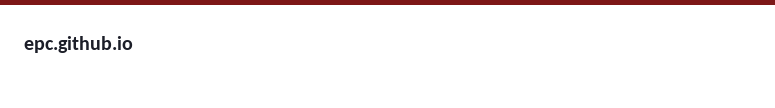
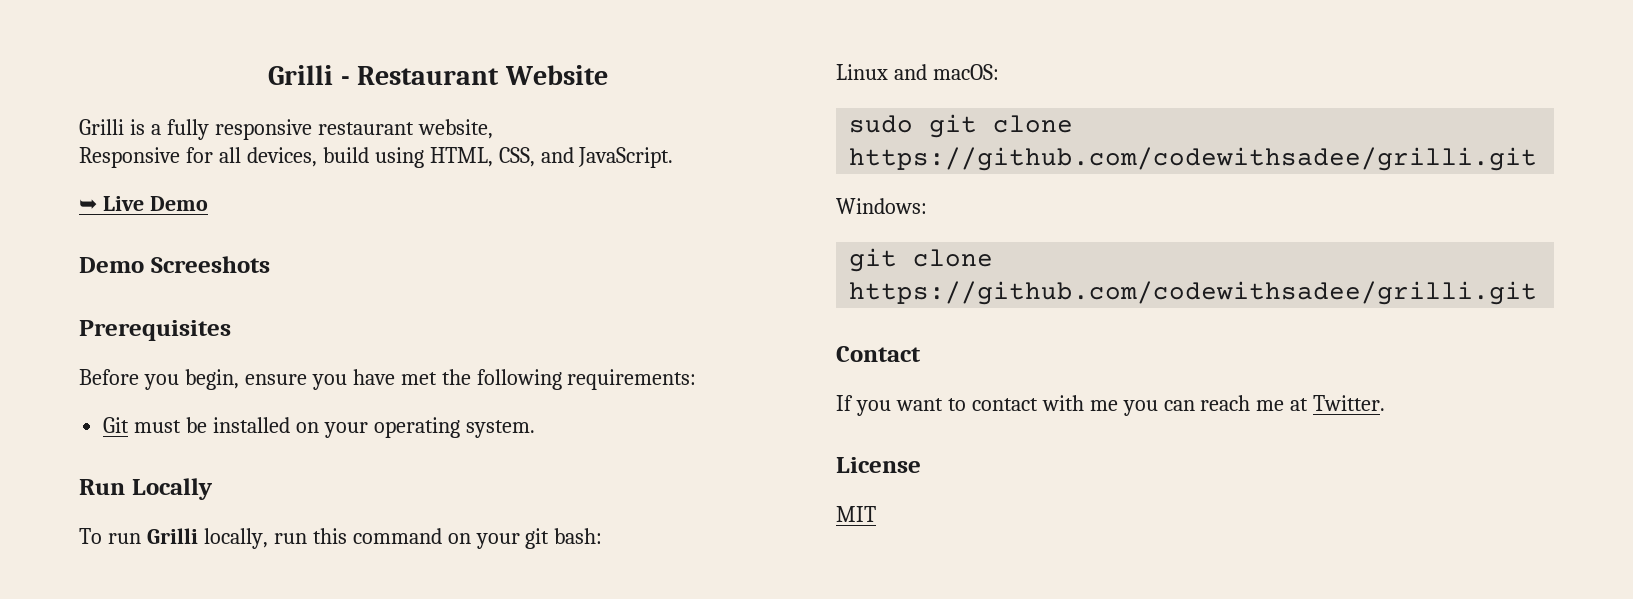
[24,36,133,53] epc.github.io -> [268,65,608,85] [79,119,493,140] [79,147,674,168] [79,196,208,211] [79,256,270,273] [79,320,231,341] [79,369,697,390] [103,417,535,438] [79,478,213,500] [79,528,603,549] [836,64,999,80] [849,114,1074,138] [849,147,1538,171] [836,198,927,214] [849,248,994,272] [849,281,1538,305] [836,346,921,362] [836,395,1386,416] [836,457,921,473] [836,506,876,522] Grilli - Restaurant Website // Grilli is a fully responsive restaurant website, // Responsive for all devices, build using HTML, CSS, and JavaScript. // ➥ Live Demo // Demo Screeshots // Prerequisites // Before you begin, ensure you have met the following requirements: // Git must be installed on your operating system. // Run Locally // To run Grilli locally, run this command on your git bash: // Linux and macOS: // sudo git clone https://github.com/codewithsadee/grilli.git // Windows: // git clone https://github.com/codewithsadee/grilli.git // Contact // If you want to contact with me you can reach me at Twitter. // License // MIT

